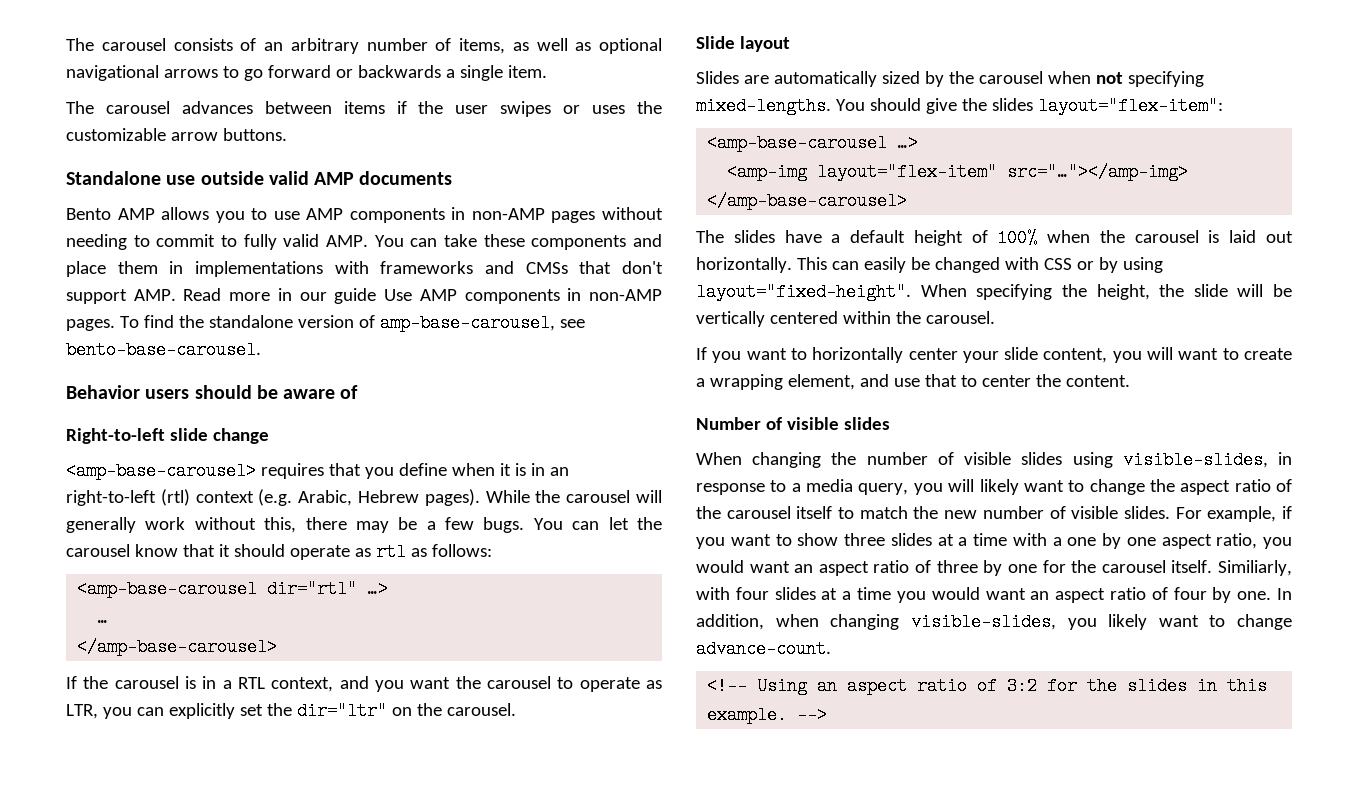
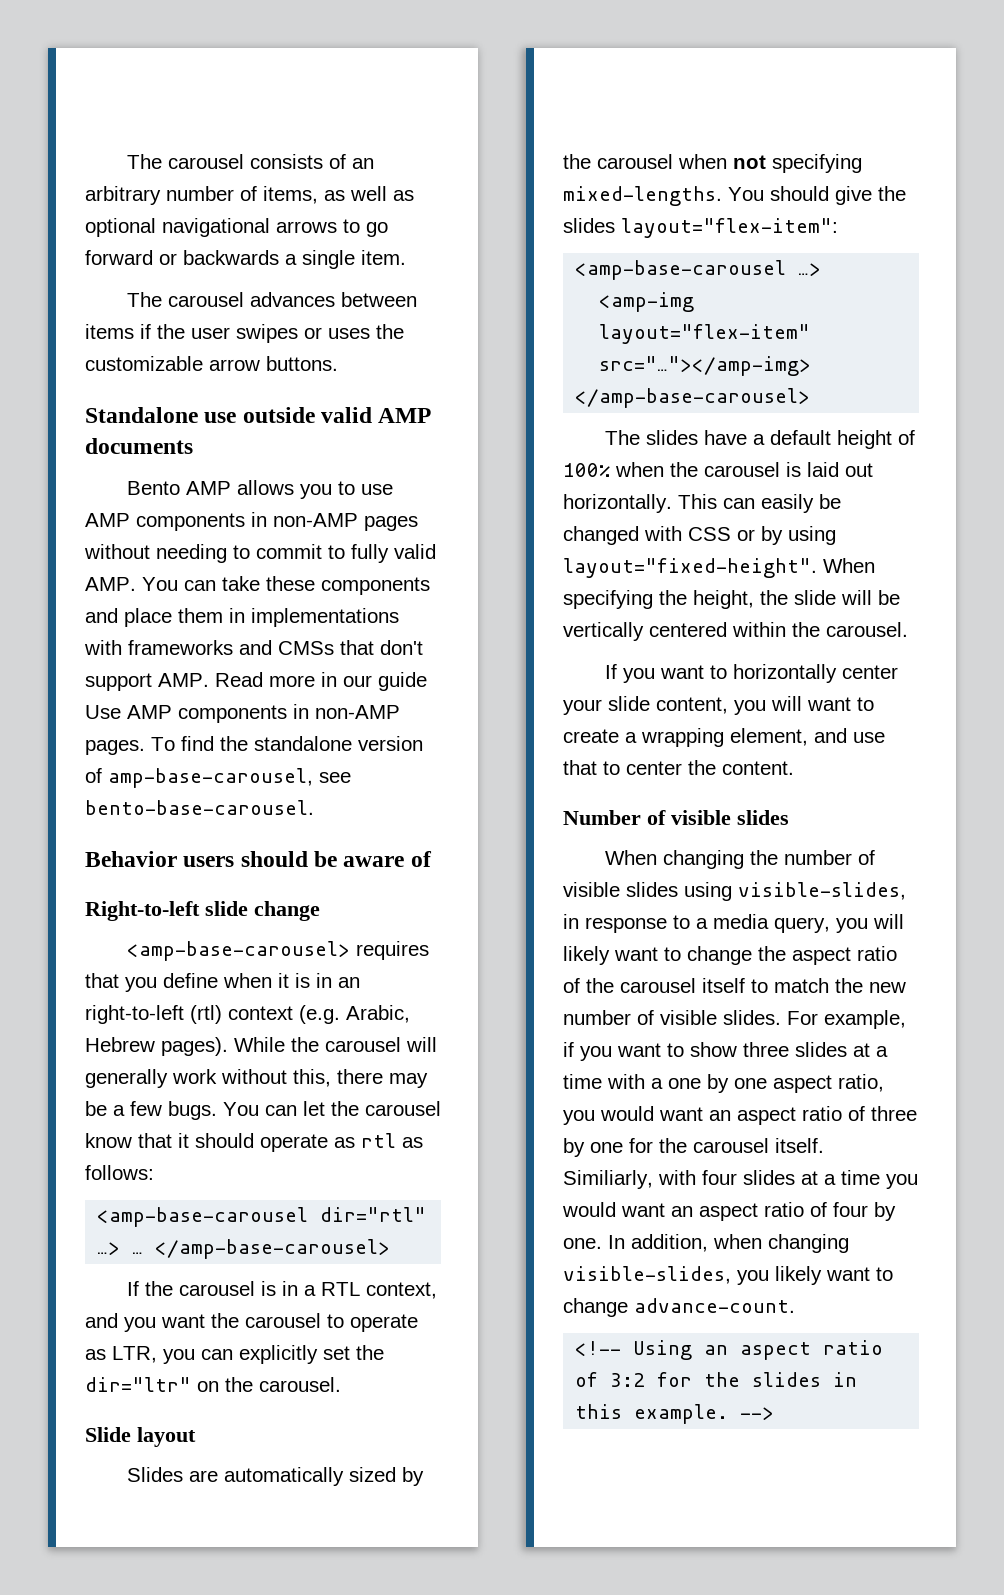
(389, 589) // -> (121, 1248) none
(109, 621) // -> (144, 1253) none

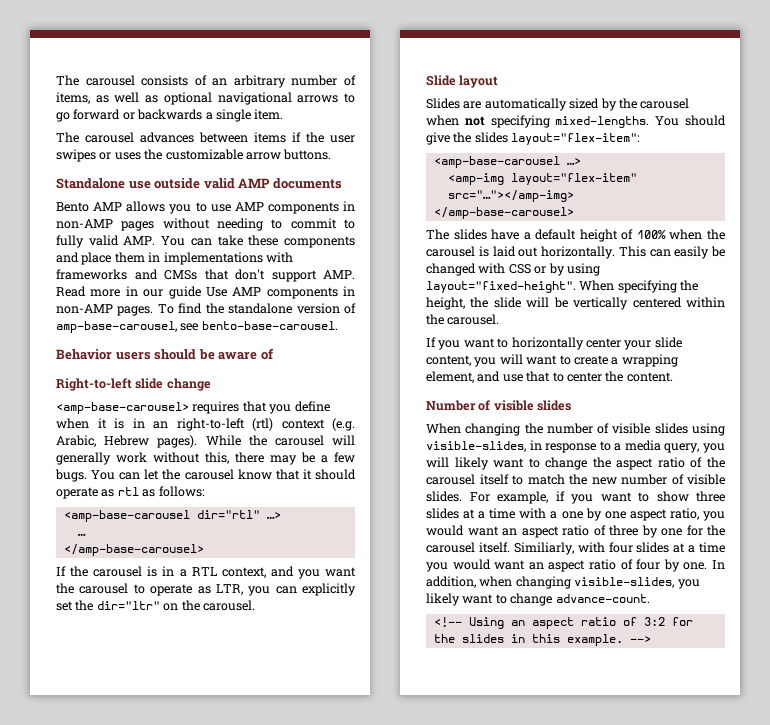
(121, 1248) none -> (281, 515) //
(144, 1253) none -> (86, 534) //

